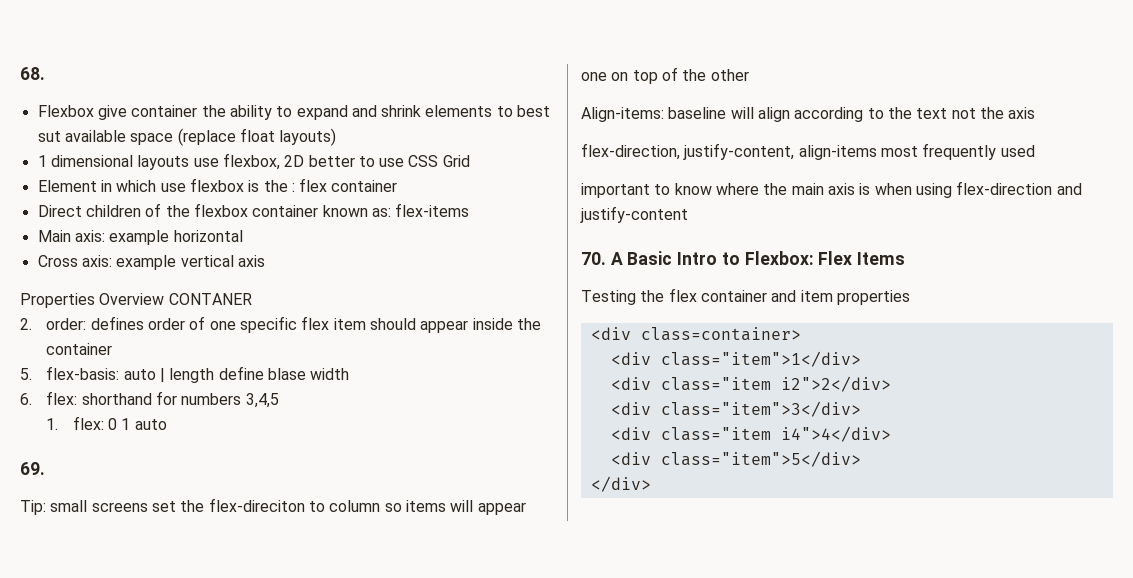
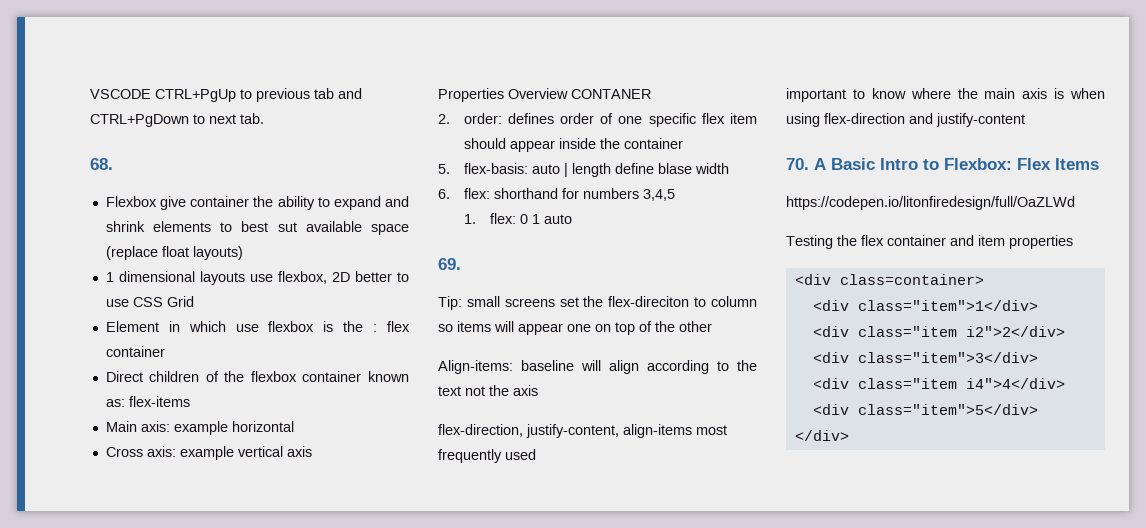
(20, 73) none -> [90,88,362,102] [90,113,264,127] VSCODE CTRL+PgUp to previous tab and CTRL+PgDown to next tab. //
(906, 258) none -> [786,196,1075,210] // https://codepen.io/litonfiredesign/full/OaZLWd

